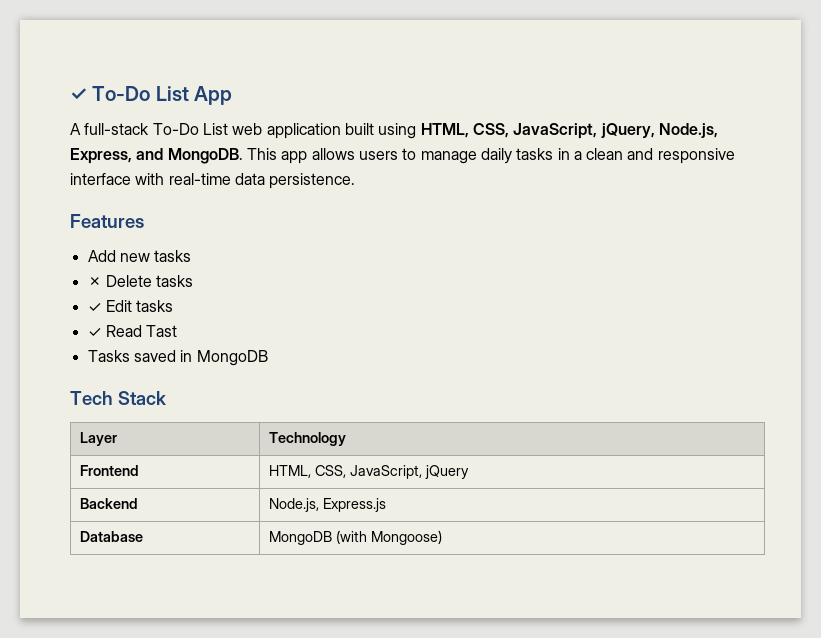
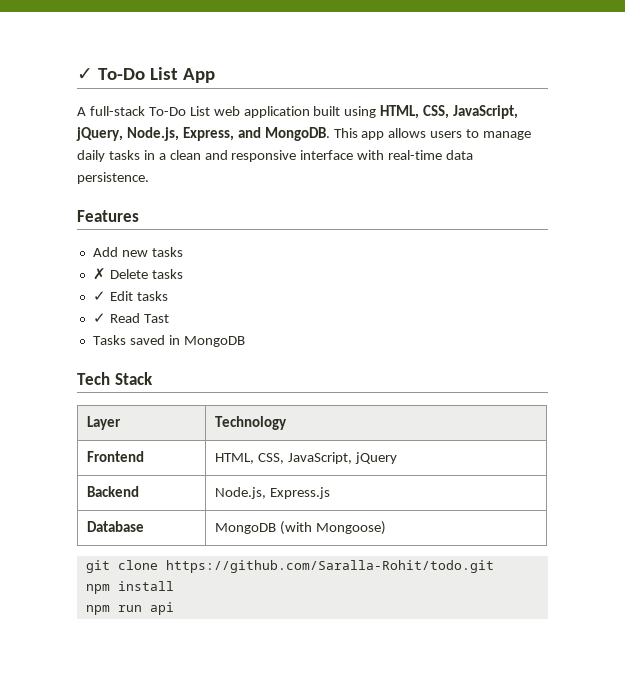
(442, 537) none -> [85,560,494,573] [85,581,174,594] [85,602,174,615] // git clone https://github.com/Saralla-Rohit/todo.git // npm install // npm run api

